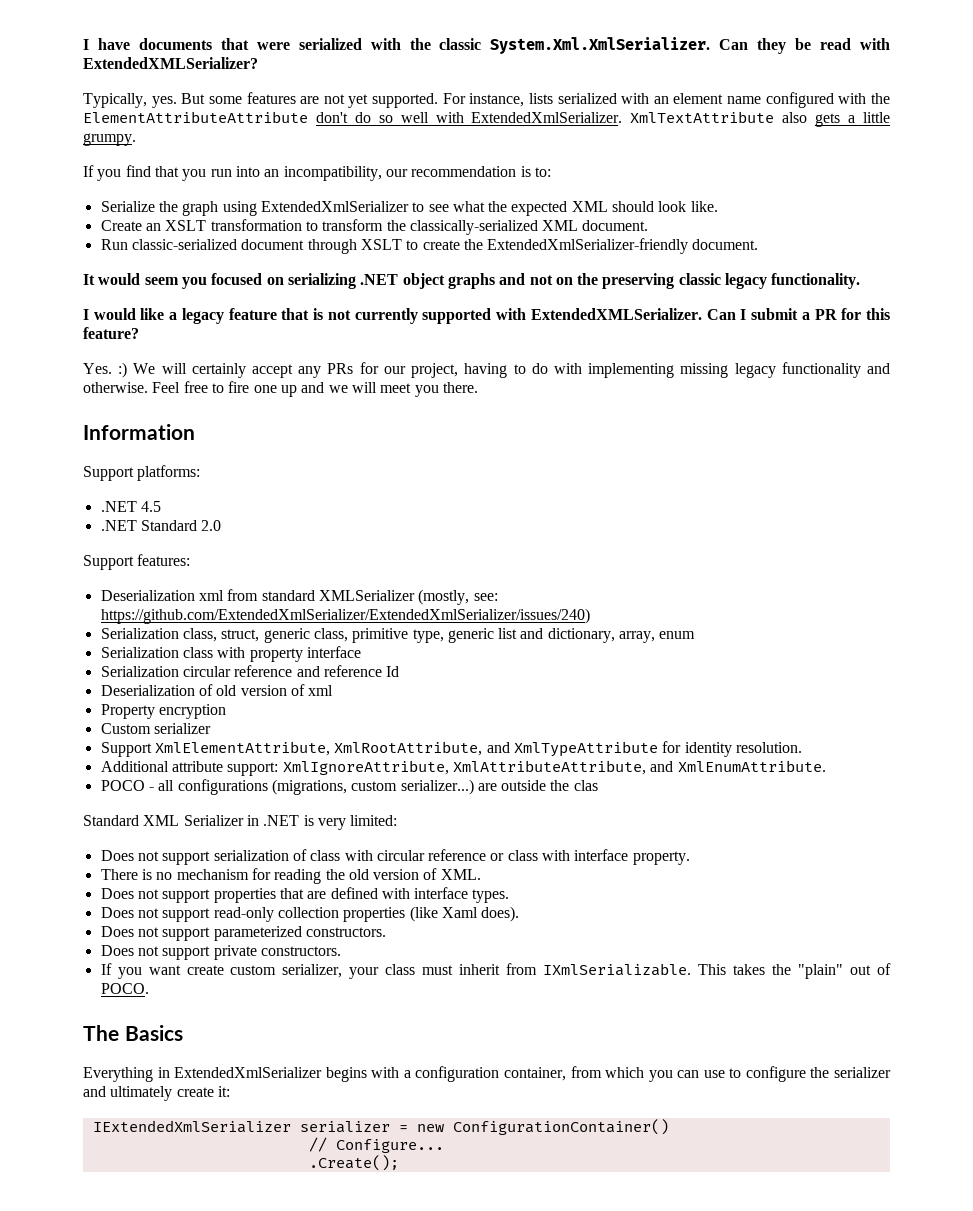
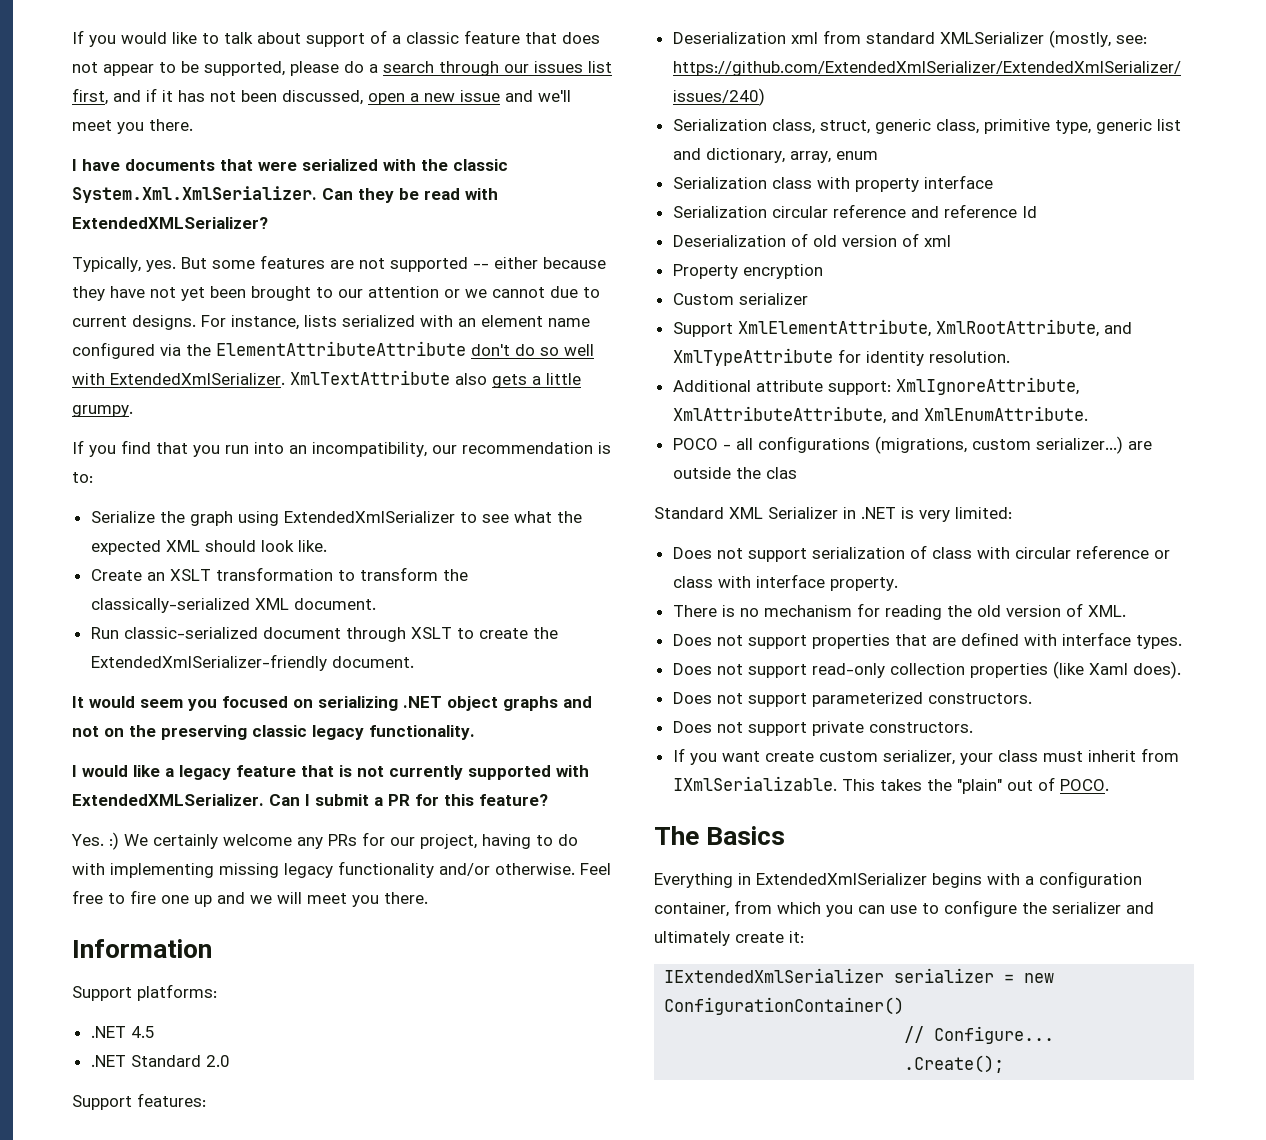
(83, 44) none -> [72,30,600,47] [72,61,612,76] [72,88,571,105] [72,119,193,134] If you would like to talk about support of a classic feature that does not appear to be supported, please do a search through our issues list first, and if it has not been discussed, open a new issue and we'll meet you there. //
[348,93,439,108] yet supported. -> [390,257,606,272] [72,286,600,301] [72,315,196,330] supported -- either because they have not yet been brought to our attention or we cannot due to current designs.
[838,93,867,104] with -> [160,344,181,356] via
[161,363,294,378] will certainly accept -> [153,834,292,849] certainly welcome
[867,363,890,374] and -> [439,863,490,876] and/or

